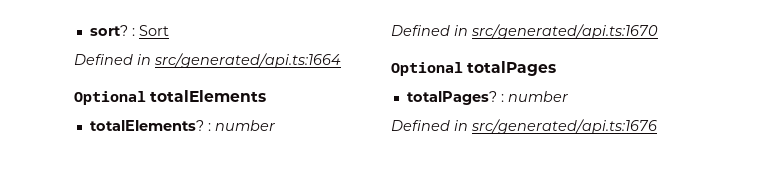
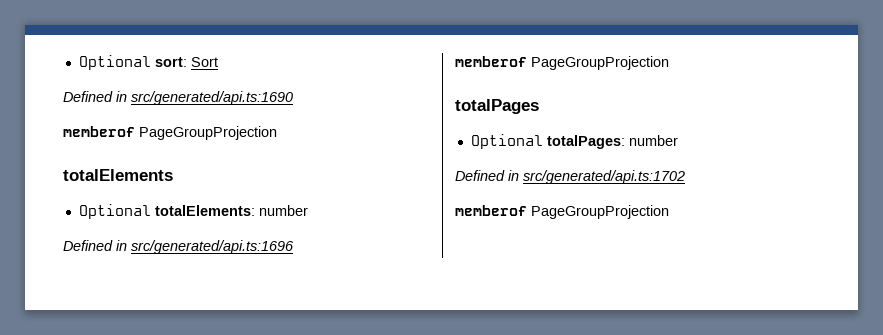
[89,25,135,36] sort? : -> [78,55,187,70] Optional sort:
[154,53,341,68] [74,90,267,105] [89,120,276,131] [391,24,658,39] [391,61,557,76] [406,91,569,105] [391,119,657,134] src/generated/api.ts:1664 // Optional totalElements // totalElements? : number // Defined in src/generated/api.ts:1670 // Optional totalPages // totalPages? : number // Defined in src/generated/api.ts:1676 -> [131,91,293,105] [63,126,277,140] [63,169,173,181] [78,204,308,219] [63,240,294,254] [455,56,669,70] [455,99,539,114] [470,134,678,149] [455,170,685,184] [455,205,669,219] src/generated/api.ts:1690 // memberof PageGroupProjection // totalElements // Optional totalElements: number // Defined in src/generated/api.ts:1696 // memberof PageGroupProjection // totalPages // Optional totalPages: number // Defined in src/generated/api.ts:1702 // memberof PageGroupProjection

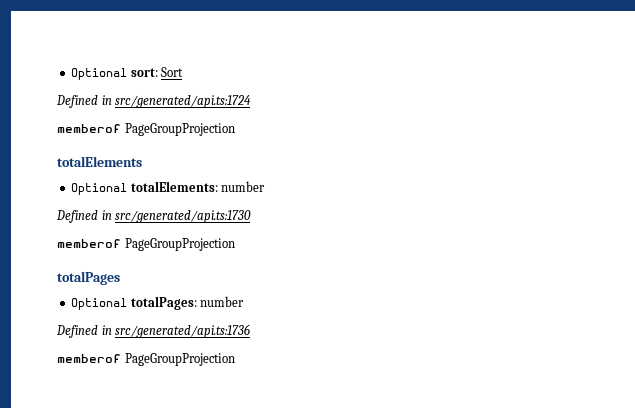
[131,91,293,105] src/generated/api.ts:1690 -> [115,95,252,108] src/generated/api.ts:1724
[131,240,294,254] src/generated/api.ts:1696 -> [115,210,252,223] src/generated/api.ts:1730
[523,170,685,184] src/generated/api.ts:1702 -> [115,324,251,338] src/generated/api.ts:1736

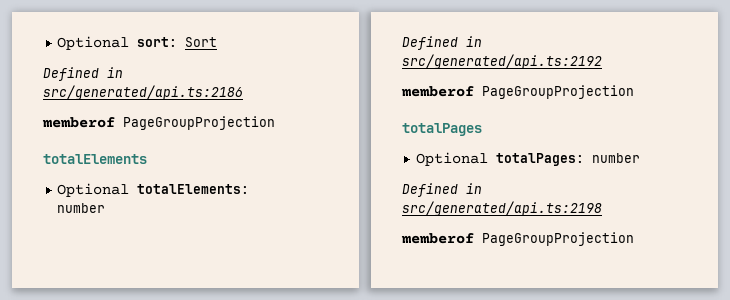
[115,95,252,108] src/generated/api.ts:1724 -> [43,85,243,100] src/generated/api.ts:2186
[115,210,252,223] src/generated/api.ts:1730 -> [402,54,602,69] src/generated/api.ts:2192
[115,324,251,338] src/generated/api.ts:1736 -> [402,201,602,216] src/generated/api.ts:2198

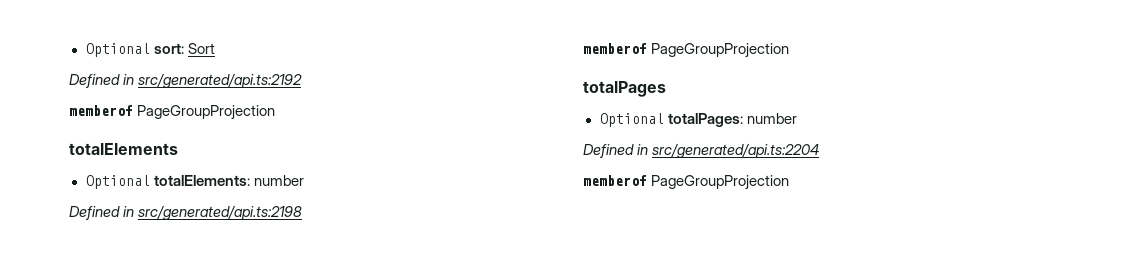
[43,85,243,100] src/generated/api.ts:2186 -> [138,73,303,88] src/generated/api.ts:2192
[402,54,602,69] src/generated/api.ts:2192 -> [138,205,303,220] src/generated/api.ts:2198
[402,201,602,216] src/generated/api.ts:2198 -> [652,143,820,158] src/generated/api.ts:2204

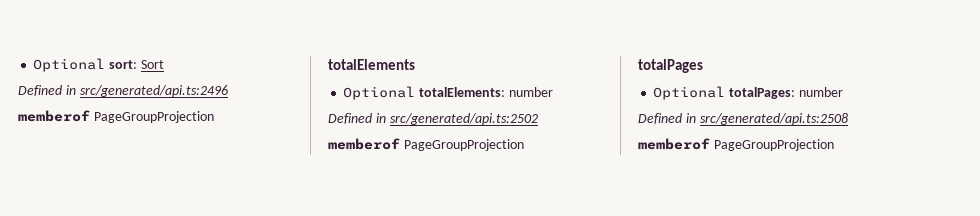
[138,73,303,88] src/generated/api.ts:2192 -> [79,85,228,97] src/generated/api.ts:2496
[138,205,303,220] src/generated/api.ts:2198 -> [389,113,538,125] src/generated/api.ts:2502
[652,143,820,158] src/generated/api.ts:2204 -> [699,113,848,125] src/generated/api.ts:2508

